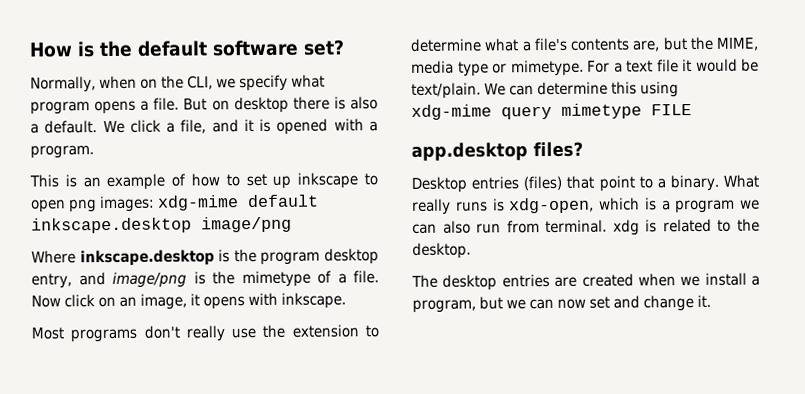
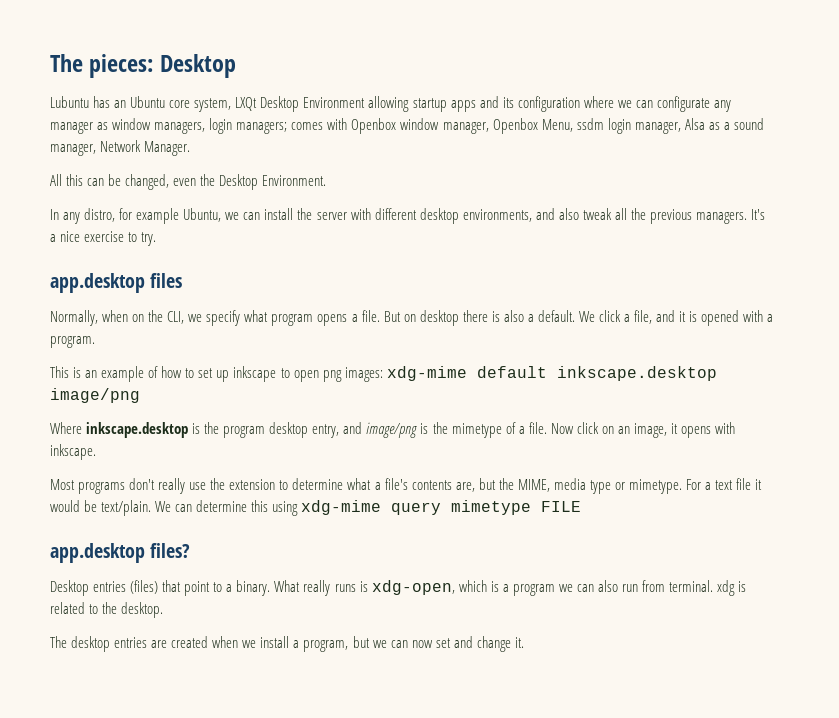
[29,39,345,58] How is the default software set? -> [50,54,236,78] [50,96,731,112] [50,118,764,134] [50,140,191,156] [50,174,327,190] [50,208,766,224] [50,231,157,246] [50,273,183,293] The pieces: Desktop // Lubuntu has an Ubuntu core system, LXQt Desktop Environment allowing startup apps and its configuration where we can configurate any manager as window managers, login managers; comes with Openbox window manager, Openbox Menu, ssdm login manager, Alsa as a sound manager, Network Manager. // All this can be changed, even the Desktop Environment. // In any distro, for example Ubuntu, we can install the server with different desktop environments, and also tweak all the previous managers. It's a nice exercise to try. // app.desktop files

